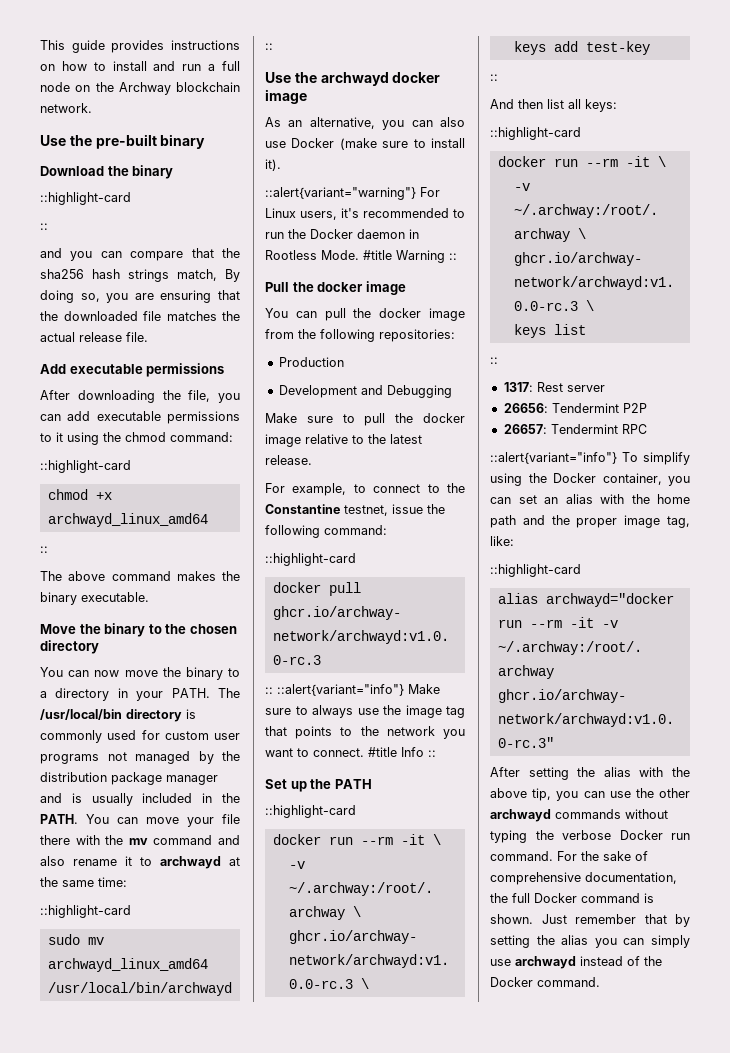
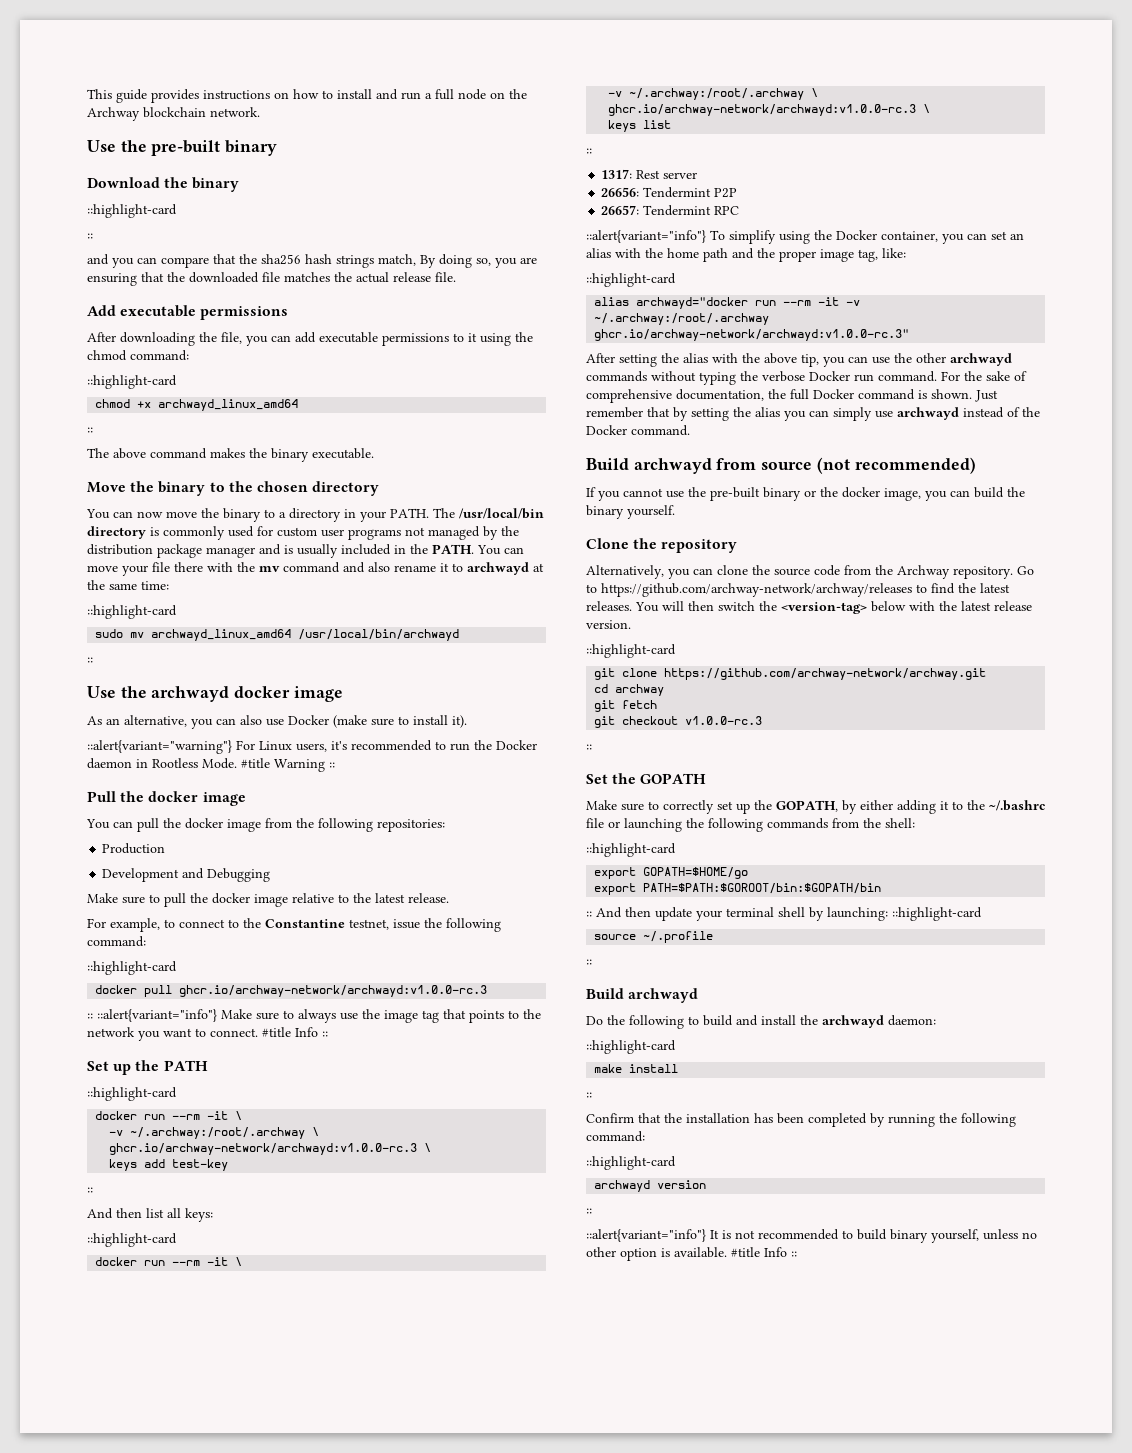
(600, 982) none -> [586,457,976,474] [586,487,1025,501] [586,505,675,519] [586,538,738,553] [586,565,1034,579] [586,583,1010,597] [586,601,1032,614] [586,620,631,629] [586,644,676,658] [594,668,987,680] [594,684,665,696] [594,700,658,712] [594,716,763,728] [586,744,592,750] [586,773,707,784] [586,800,1045,814] [586,818,915,832] [586,843,676,857] [594,867,749,879] [594,883,882,895] [586,907,982,921] [594,931,714,943] [586,959,592,965] [586,988,699,1003] [586,1015,936,1029] [586,1040,676,1054] [594,1064,679,1073] [586,1092,592,1098] [586,1113,1016,1127] [586,1131,645,1142] [586,1156,676,1170] [594,1180,707,1192] [586,1208,592,1214] [586,1229,1037,1243] [586,1247,797,1261] // Build archwayd from source (not recommended) // If you cannot use the pre-built binary or the docker image, you can build the binary yourself. // Clone the repository // Alternatively, you can clone the source code from the Archway repository. Go to https://github.com/archway-network/archway/releases to find the latest releases. You will then switch the <version-tag> below with the latest release version. // ::highlight-card // git clone https://github.com/archway-network/archway.git // cd archway // git fetch // git checkout v1.0.0-rc.3 // :: // Set the GOPATH // Make sure to correctly set up the GOPATH, by either adding it to the ~/.bashrc file or launching the following commands from the shell: // ::highlight-card // export GOPATH=$HOME/go // export PATH=$PATH:$GOROOT/bin:$GOPATH/bin // :: And then update your terminal shell by launching: ::highlight-card // source ~/.profile // :: // Build archwayd // Do the following to build and install the archwayd daemon: // ::highlight-card // make install // :: // Confirm that the installation has been completed by running the following command: // ::highlight-card // archwayd version // :: // ::alert{variant="info"} It is not recommended to build binary yourself, unless no other option is available. #title Info ::

